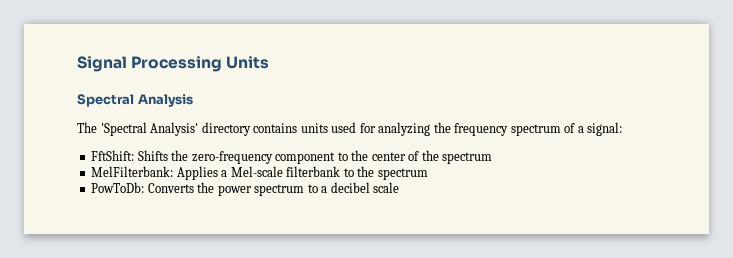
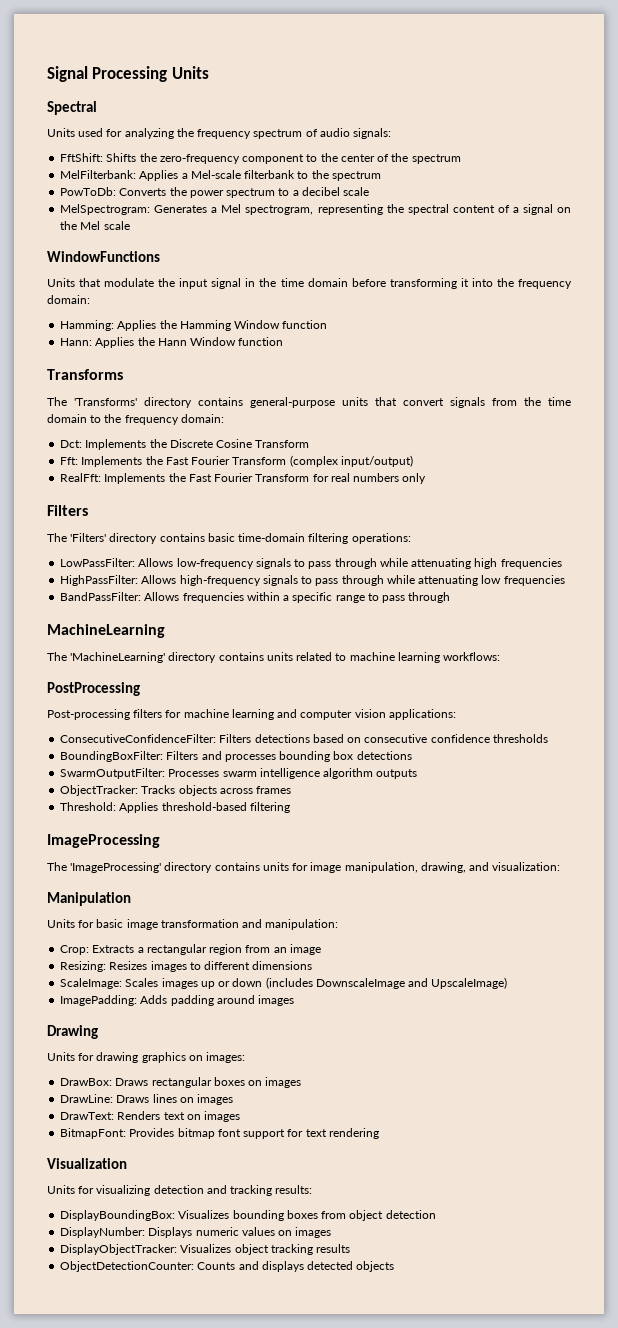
[137,94,193,107] [77,122,328,136] Analysis // The 'Spectral Analysis' directory contains units -> [47,128,75,137] // Units
[577,122,623,136] a signal: -> [319,128,392,139] audio signals:
(400, 187) none -> [60,204,571,215] [60,221,130,230] [47,251,160,262] [47,278,572,289] [47,295,90,304] [60,320,328,331] [60,337,284,348] [47,369,123,380] [47,397,571,408] [47,414,224,425] [60,439,310,450] [60,455,413,467] [60,473,427,484] [47,505,88,516] [47,533,411,544] [60,558,562,569] [60,575,565,586] [60,592,451,603] [47,624,165,638] [47,652,501,663] [47,682,140,696] [47,709,456,720] [60,734,548,743] [60,751,412,762] [60,768,418,779] [60,785,292,796] [60,802,290,813] [47,834,160,848] [47,862,561,873] [47,892,131,906] [47,919,339,930] [60,944,321,955] [60,961,313,972] [60,977,508,989] [60,995,295,1006] [47,1025,98,1039] [47,1052,246,1063] [60,1077,302,1088] [60,1094,234,1105] [60,1111,241,1122] [60,1128,379,1139] [47,1158,127,1169] [47,1185,313,1196] [60,1210,436,1221] [60,1227,332,1238] [60,1244,351,1255] [60,1261,395,1272] // MelSpectrogram: Generates a Mel spectrogram, representing the spectral content of a signal on the Mel scale // WindowFunctions // Units that modulate the input signal in the time domain before transforming it into the frequency domain: // Hamming: Applies the Hamming Window function // Hann: Applies the Hann Window function // Transforms // The 'Transforms' directory contains general-purpose units that convert signals from the time domain to the frequency domain: // Dct: Implements the Discrete Cosine Transform // Fft: Implements the Fast Fourier Transform (complex input/output) // RealFft: Implements the Fast Fourier Transform for real numbers only // Filters // The 'Filters' directory contains basic time-domain filtering operations: // LowPassFilter: Allows low-frequency signals to pass through while attenuating high frequencies // HighPassFilter: Allows high-frequency signals to pass through while attenuating low frequencies // BandPassFilter: Allows frequencies within a specific range to pass through // MachineLearning // The 'MachineLearning' directory contains units related to machine learning workflows: // PostProcessing // Post-processing filters for machine learning and computer vision applications: // ConsecutiveConfidenceFilter: Filters detections based on consecutive confidence thresholds // BoundingBoxFilter: Filters and processes bounding box detections // SwarmOutputFilter: Processes swarm intelligence algorithm outputs // ObjectTracker: Tracks objects across frames // Threshold: Applies threshold-based filtering // ImageProcessing // The 'ImageProcessing' directory contains units for image manipulation, drawing, and visualization: // Manipulation // Units for basic image transformation and manipulation: // Crop: Extracts a rectangular region from an image // Resizing: Resizes images to different dimensions // ScaleImage: Scales images up or down (includes DownscaleImage and UpscaleImage) // ImagePadding: Adds padding around images // Drawing // Units for drawing graphics on images: // DrawBox: Draws rectangular boxes on images // DrawLine: Draws lines on images // DrawText: Renders text on images // BitmapFont: Provides bitmap font support for text rendering // Visualization // Units for visualizing detection and tracking results: // DisplayBoundingBox: Visualizes bounding boxes from object detection // DisplayNumber: Displays numeric values on images // DisplayObjectTracker: Visualizes object tracking results // ObjectDetectionCounter: Counts and displays detected objects

